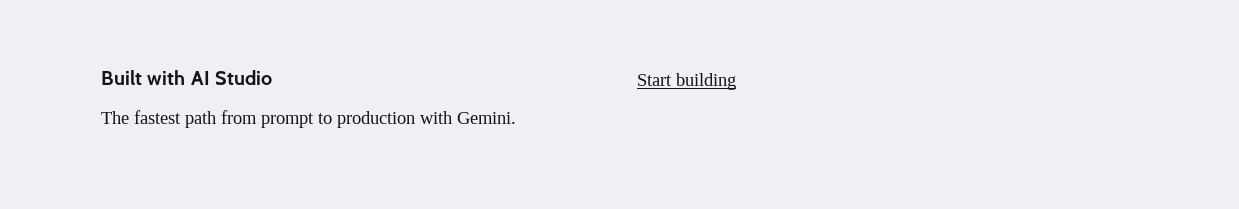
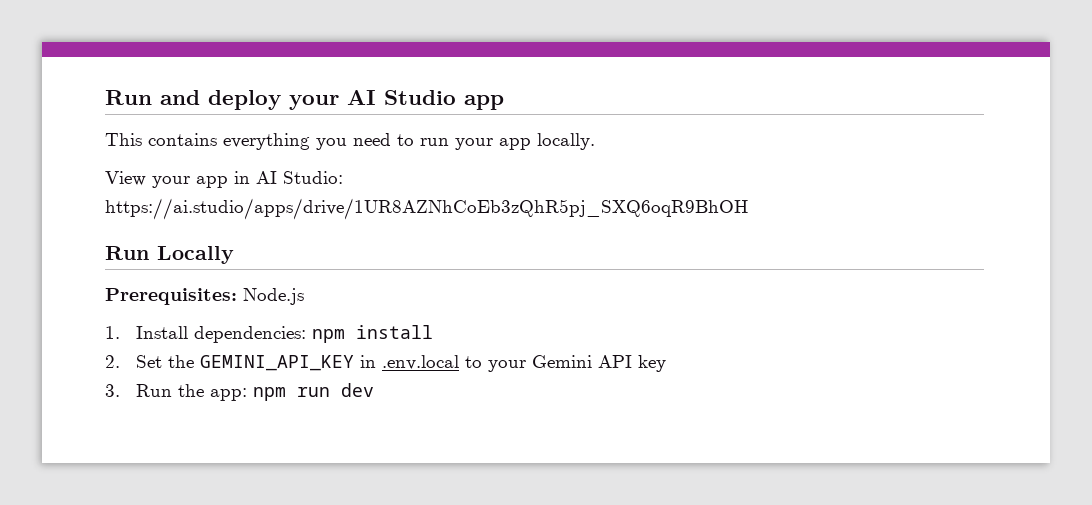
[101,70,273,85] [101,110,516,128] [637,73,736,90] Built with AI Studio // The fastest path from prompt to production with Gemini. // Start building -> [105,90,504,110] [105,133,595,150] [105,171,343,188] [105,198,748,220] [105,246,234,264] [105,288,304,305] [105,325,433,343] [105,355,666,372] [105,383,374,401] Run and deploy your AI Studio app // This contains everything you need to run your app locally. // View your app in AI Studio: https://ai.studio/apps/drive/1UR8AZNhCoEb3zQhR5pj_SXQ6oqR9BhOH // Run Locally // Prerequisites: Node.js // 1. Install dependencies: npm install // 2. Set the GEMINI_API_KEY in .env.local to your Gemini API key // 3. Run the app: npm run dev

